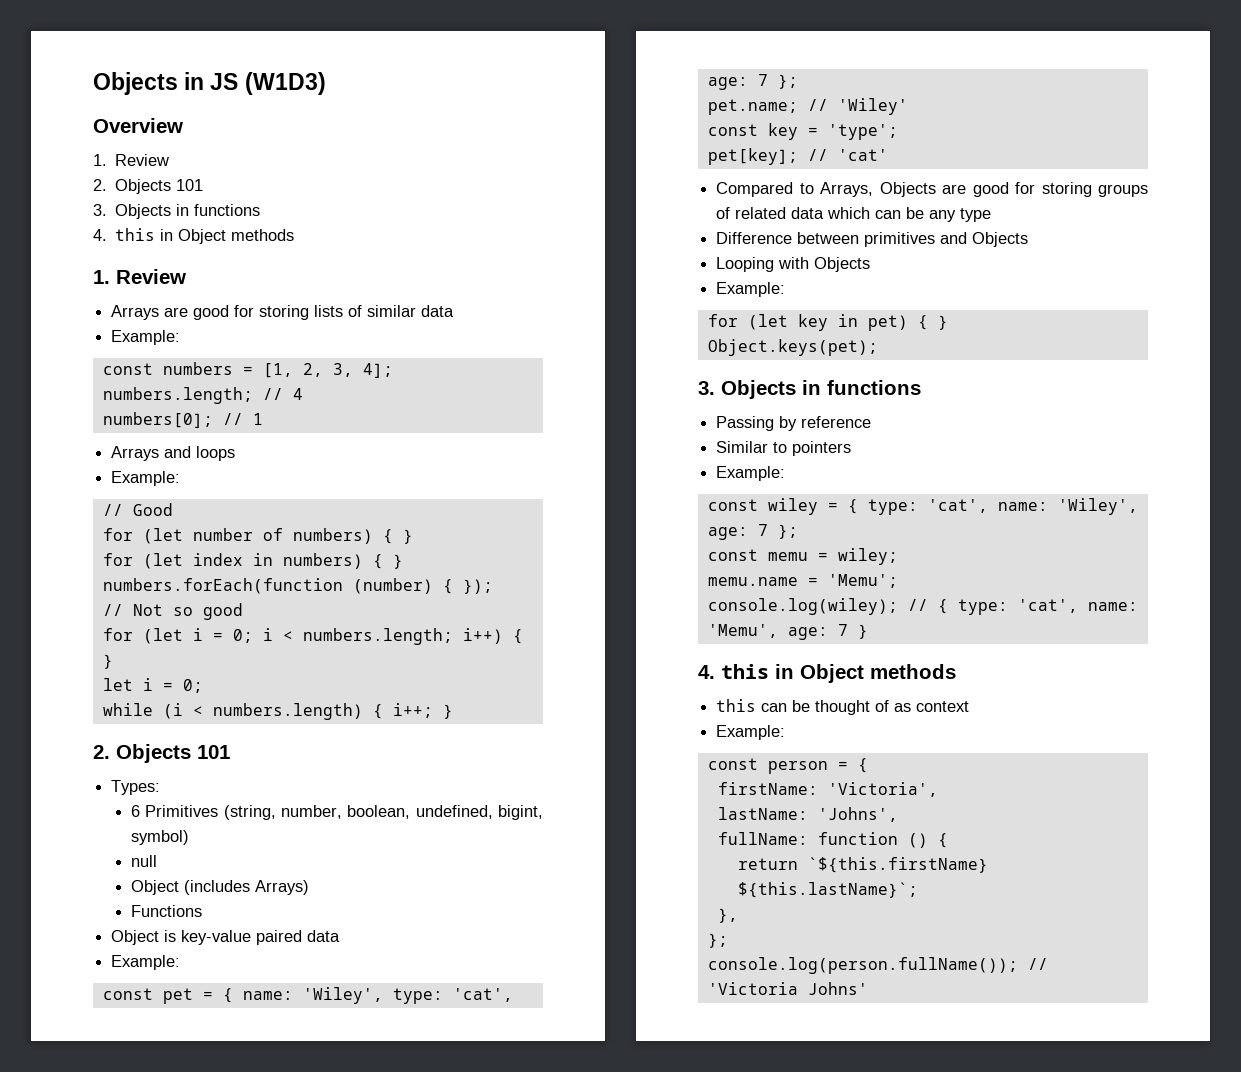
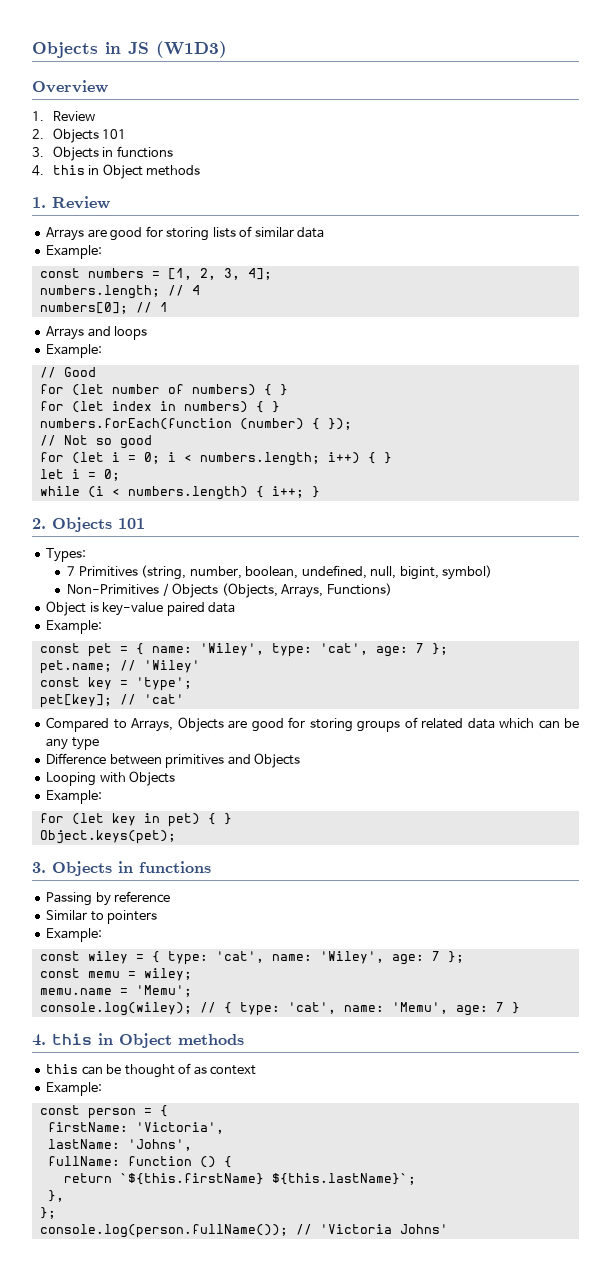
[130,805,140,817] 6 -> [66,566,75,576] 7
(493, 812) none -> [370,566,397,579] null,
[130,855,157,867] [130,880,309,895] [130,905,202,917] null // Object (includes Arrays) // Functions -> [66,583,392,598] Non-Primitives / Objects (Objects, Arrays, Functions)

